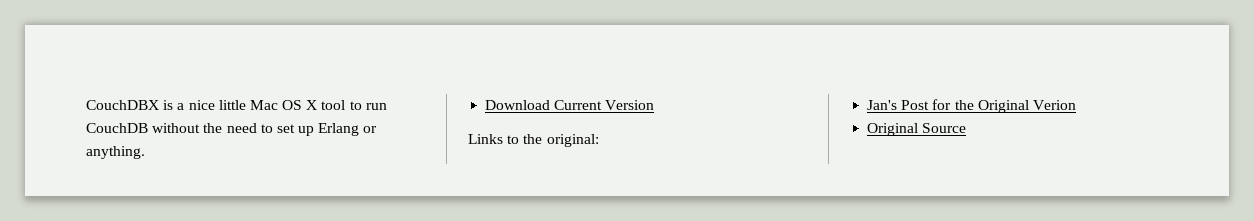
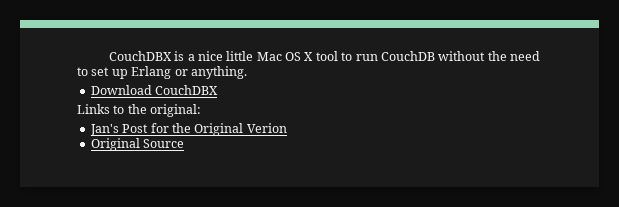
[554,100,655,110] Current Version -> [155,85,219,95] CouchDBX

